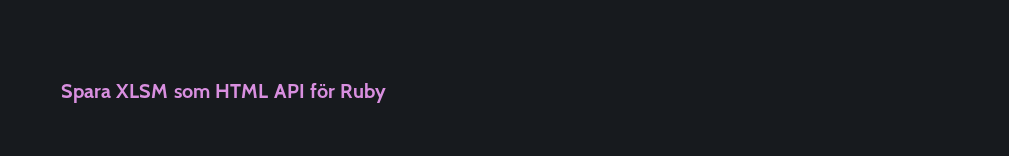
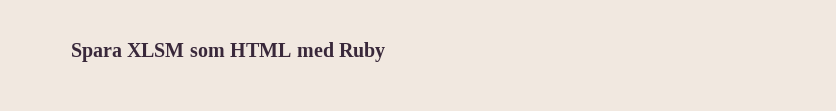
[273,83,335,98] API för -> [296,42,334,57] med

